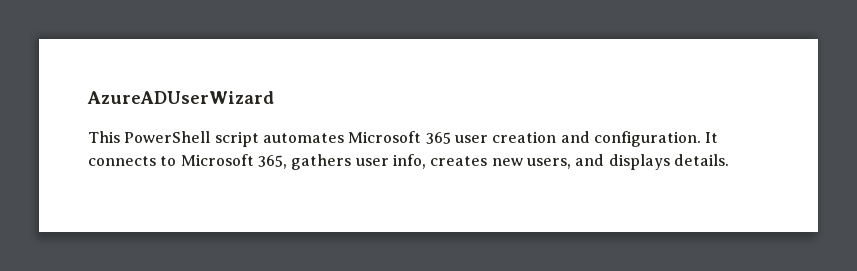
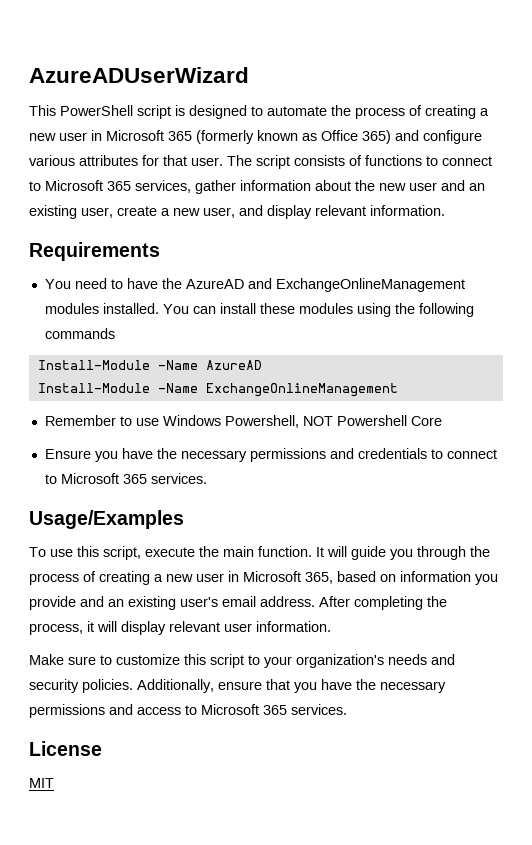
[262,131,719,147] [88,154,729,170] automates Microsoft 365 user creation and configuration. It connects to Microsoft 365, gathers user info, creates new users, and displays details. -> [175,105,489,119] [29,130,482,144] [29,155,492,169] [29,180,485,194] [29,205,445,219] [29,242,160,261] [44,278,465,292] [44,303,474,317] [44,328,115,339] [37,360,262,370] [37,383,398,397] [44,415,442,428] [44,448,497,462] [44,473,207,484] [29,510,184,529] [29,546,490,560] [29,571,498,585] [29,596,447,610] [29,621,331,635] [29,654,455,668] [29,679,446,693] [29,704,347,718] [29,741,102,756] [29,778,54,788] is designed to automate the process of creating a new user in Microsoft 365 (formerly known as Office 365) and configure various attributes for that user. The script consists of functions to connect to Microsoft 365 services, gather information about the new user and an existing user, create a new user, and display relevant information. // Requirements // You need to have the AzureAD and ExchangeOnlineManagement modules installed. You can install these modules using the following commands // Install-Module -Name AzureAD // Install-Module -Name ExchangeOnlineManagement // Remember to use Windows Powershell, NOT Powershell Core // Ensure you have the necessary permissions and credentials to connect to Microsoft 365 services. // Usage/Examples // To use this script, execute the main function. It will guide you through the process of creating a new user in Microsoft 365, based on information you provide and an existing user's email address. After completing the process, it will display relevant user information. // Make sure to customize this script to your organization's needs and security policies. Additionally, ensure that you have the necessary permissions and access to Microsoft 365 services. // License // MIT

